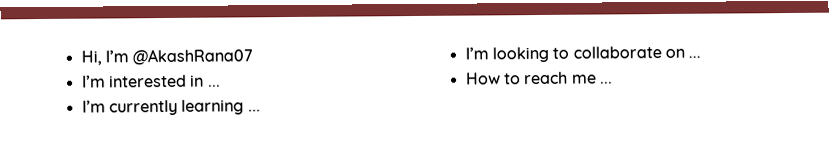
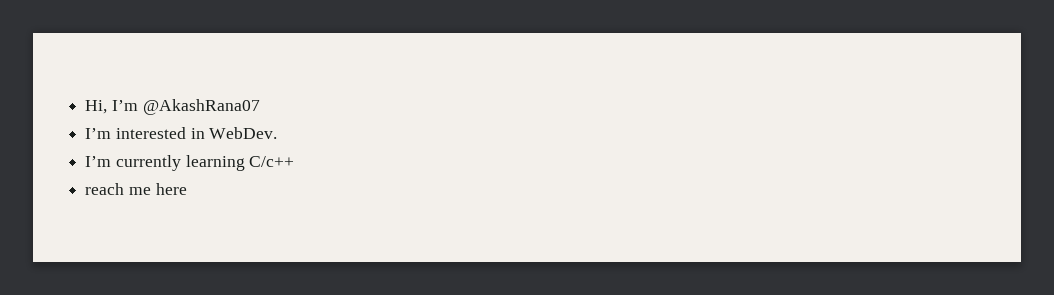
[207,84,221,87] ... -> [209,127,278,139] WebDev.
[247,109,261,112] [464,46,702,63] [465,72,521,85] ... // I’m looking to collaborate on ... // How to -> [249,156,295,167] C/c++ //
[599,81,613,84] ... -> [155,183,187,195] here

